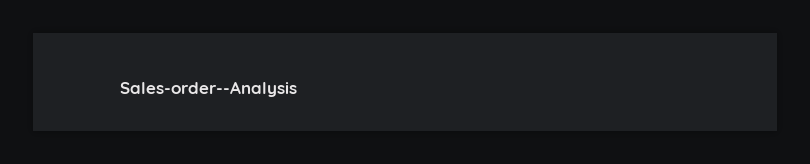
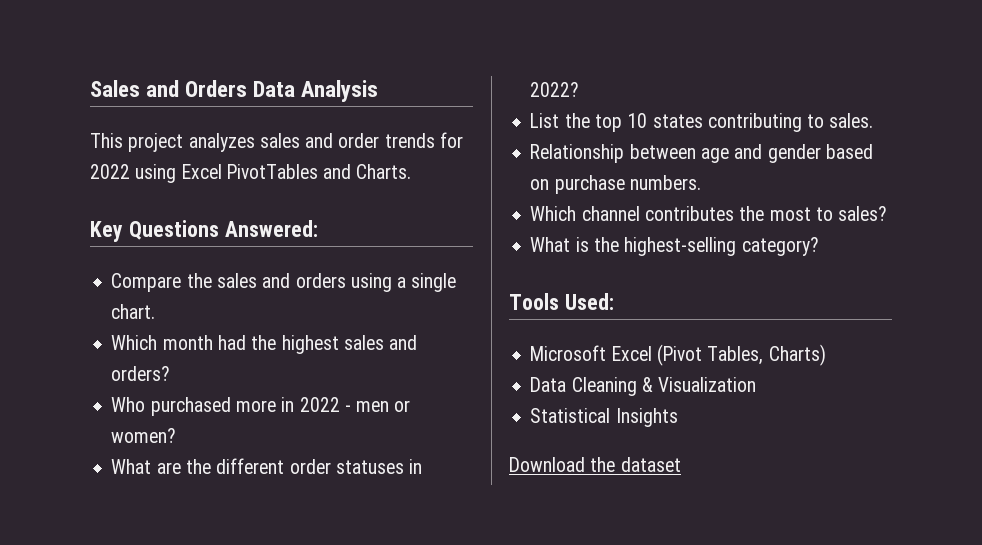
[120,81,297,97] Sales-order--Analysis -> [90,80,379,102] [90,132,463,152] [90,164,412,183] [90,220,318,242] [111,273,457,292] [111,304,156,319] [111,335,418,354] [111,366,171,381] [111,397,411,416] [111,428,177,443] [111,458,423,474] [530,82,580,97] [530,113,874,132] [530,144,873,163] [530,175,701,194] [530,206,888,221] [530,237,819,256] [509,293,614,310] [530,344,826,366] [530,377,757,396] [530,408,678,427] [509,457,681,472] Sales and Orders Data Analysis // This project analyzes sales and order trends for 2022 using Excel PivotTables and Charts. // Key Questions Answered: // Compare the sales and orders using a single chart. // Which month had the highest sales and orders? // Who purchased more in 2022 - men or women? // What are the different order statuses in 2022? // List the top 10 states contributing to sales. // Relationship between age and gender based on purchase numbers. // Which channel contributes the most to sales? // What is the highest-selling category? // Tools Used: // Microsoft Excel (Pivot Tables, Charts) // Data Cleaning & Visualization // Statistical Insights // Download the dataset

